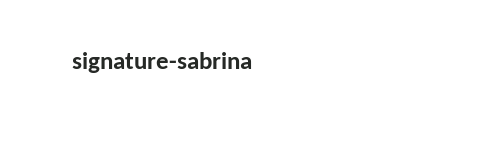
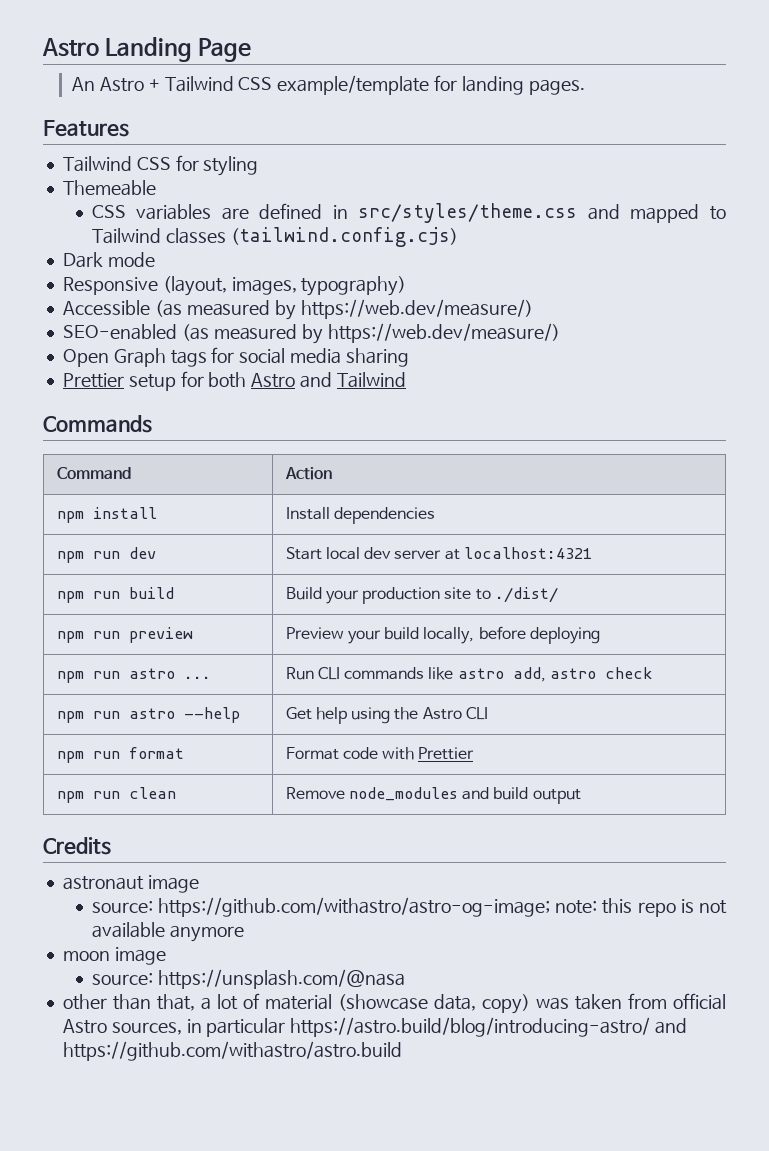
[72,52,252,73] signature-sabrina -> [42,37,252,62] [72,75,585,95] [43,120,129,137] [62,155,259,176] [62,180,156,196] [91,203,727,223] [91,227,458,247] [62,252,155,268] [62,276,407,296] [62,299,534,320] [62,323,561,344] [62,347,409,367] [62,371,406,391] [43,415,152,433] [56,467,131,480] [284,467,332,480] [56,507,157,523] [285,507,435,524] [56,547,156,563] [285,547,593,560] [56,587,174,603] [285,587,559,604] [56,627,193,643] [285,626,601,644] [56,668,211,683] [285,667,654,682] [56,707,240,723] [285,707,489,724] [56,747,184,763] [285,747,475,760] [56,787,176,803] [285,787,581,804] [43,837,111,855] [62,875,199,893] [91,897,728,917] [91,922,244,942] [62,947,166,965] [91,969,405,989] [62,993,726,1014] [62,1017,688,1037] [62,1041,402,1061] Astro Landing Page // An Astro + Tailwind CSS example/template for landing pages. // Features // Tailwind CSS for styling // Themeable // CSS variables are defined in src/styles/theme.css and mapped to Tailwind classes (tailwind.config.cjs) // Dark mode // Responsive (layout, images, typography) // Accessible (as measured by https://web.dev/measure/) // SEO-enabled (as measured by https://web.dev/measure/) // Open Graph tags for social media sharing // Prettier setup for both Astro and Tailwind // Commands // Command | Action // npm install | Install dependencies // npm run dev | Start local dev server at localhost:4321 // npm run build | Build your production site to ./dist/ // npm run preview | Preview your build locally, before deploying // npm run astro ... | Run CLI commands like astro add, astro check // npm run astro --help | Get help using the Astro CLI // npm run format | Format code with Prettier // npm run clean | Remove node_modules and build output // Credits // astronaut image // source: https://github.com/withastro/astro-og-image; note: this repo is not available anymore // moon image // source: https://unsplash.com/@nasa // other than that, a lot of material (showcase data, copy) was taken from official Astro sources, in particular https://astro.build/blog/introducing-astro/ and https://github.com/withastro/astro.build

